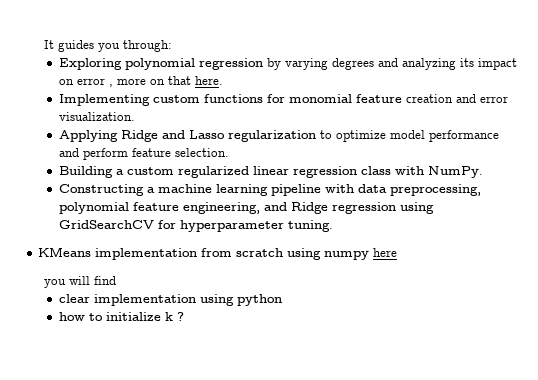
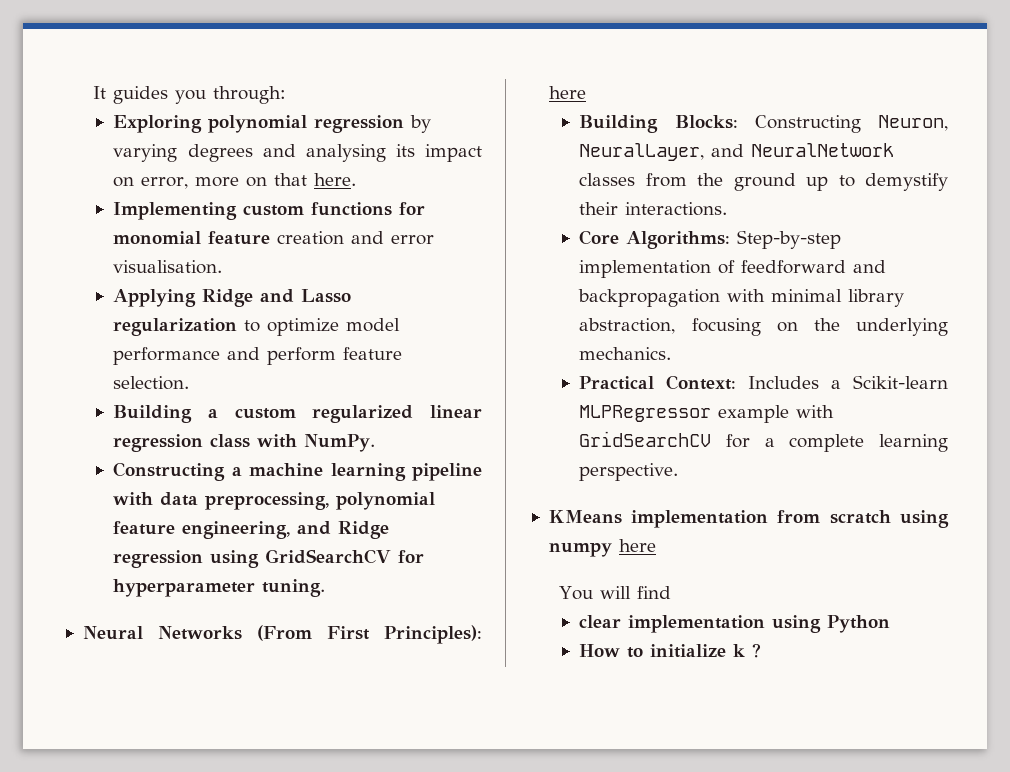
[401,58,456,70] analyzing -> [305,144,386,162] analysing
[76,78,113,87] error , -> [141,177,189,189] error,
[58,112,135,121] visualization. -> [113,260,223,274] visualisation.
(333, 226) none -> [82,625,482,644] [548,86,586,99] [579,115,948,133] [579,143,895,161] [579,173,948,191] [579,202,728,216] [579,230,842,249] [579,260,887,278] [578,289,905,307] [579,318,948,336] [579,347,672,360] [579,375,948,390] [579,405,835,423] [579,431,948,452] [579,463,679,481] // Neural Networks (From First Principles): here // Building Blocks: Constructing Neuron, NeuralLayer, and NeuralNetwork classes from the ground up to demystify their interactions. // Core Algorithms: Step-by-step implementation of feedforward and backpropagation with minimal library abstraction, focusing on the underlying mechanics. // Practical Context: Includes a Scikit-learn MLPRegressor example with GridSearchCV for a complete learning perspective.
[44,279,67,288] you -> [558,586,593,600] You
[236,294,282,306] [58,312,85,321] python // how -> [827,615,891,633] [579,644,621,657] Python // How

